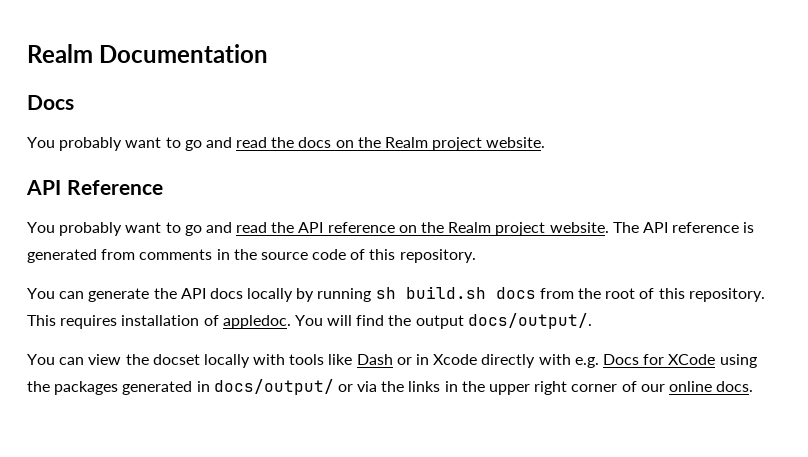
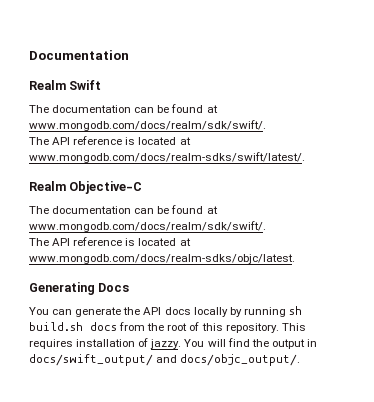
[27,44,93,63] Realm -> (29, 55) none
[27,95,74,110] [27,137,546,151] [26,180,163,195] [27,222,755,236] [27,249,476,263] Docs // You probably want to go and read the docs on the Realm project website. // API Reference // You probably want to go and read the API reference on the Realm project website. The API reference is generated from comments in the source code of this repository. -> [29,80,102,90] [29,104,218,113] [29,120,266,131] [29,136,191,145] [29,152,305,163] [29,181,143,194] [29,205,218,214] [29,221,266,232] [29,237,191,246] [29,254,295,264] [29,282,130,295] Realm Swift // The documentation can be found at www.mongodb.com/docs/realm/sdk/swift/. // The API reference is located at www.mongodb.com/docs/realm-sdks/swift/latest/. // Realm Objective-C // The documentation can be found at www.mongodb.com/docs/realm/sdk/swift/. // The API reference is located at www.mongodb.com/docs/realm-sdks/objc/latest. // Generating Docs
[222,315,291,329] appledoc. -> [150,339,182,349] jazzy.
[467,313,592,329] [27,354,757,368] [27,379,754,395] docs/output/. // You can view the docset locally with tools like Dash or in Xcode directly with e.g. Docs for XCode using the packages generated in docs/output/ or via the links in the upper right corner of our online docs. -> [306,339,317,347] [29,354,301,366] in docs/swift_output/ and docs/objc_output/.

